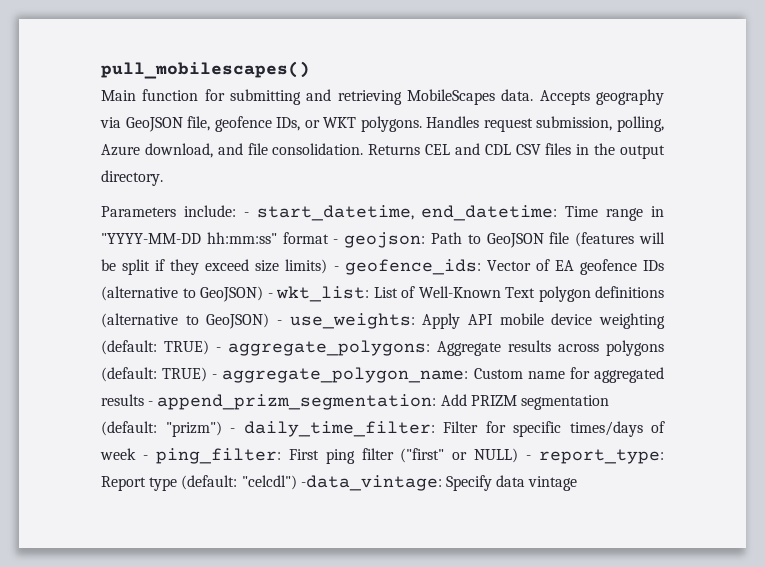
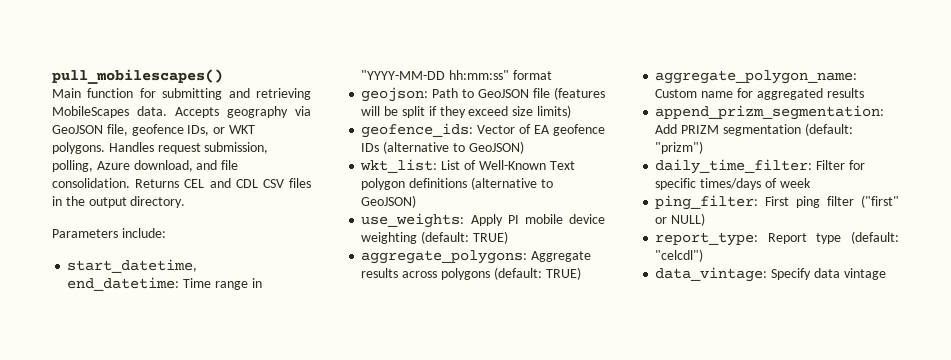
[243,212,249,217] - -> (166, 233) //
[333,239,339,244] - -> (552, 75) //
[333,266,339,271] - -> (571, 111) //
[267,293,273,298] - -> (524, 147) //
[277,320,282,325] - -> (417, 201) //
[468,314,494,325] API -> [507,215,519,224] PI
[216,347,221,352] - -> (508, 237) //
[212,374,218,379] - -> (581, 273) //
[148,401,154,406] - -> (864, 93) //
[230,428,235,433] - -> (704, 147) //
[142,455,148,460] - -> (811, 183) //
[526,455,532,460] - -> (706, 219) //
[300,475,442,491] -data_vintage: -> [655,267,768,282] // data_vintage:

